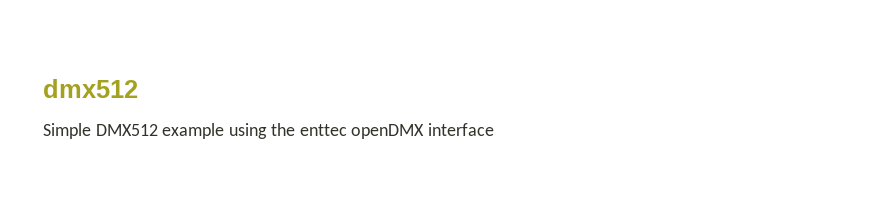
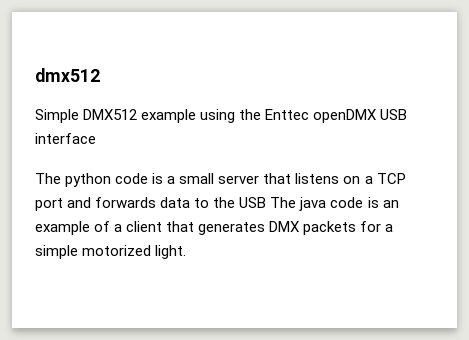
[299,123,495,139] enttec openDMX interface -> [265,109,408,123] [35,133,96,144] [35,173,406,187] [35,197,399,211] [35,221,394,235] [35,245,187,259] Enttec openDMX USB interface // The python code is a small server that listens on a TCP port and forwards data to the USB The java code is an example of a client that generates DMX packets for a simple motorized light.

